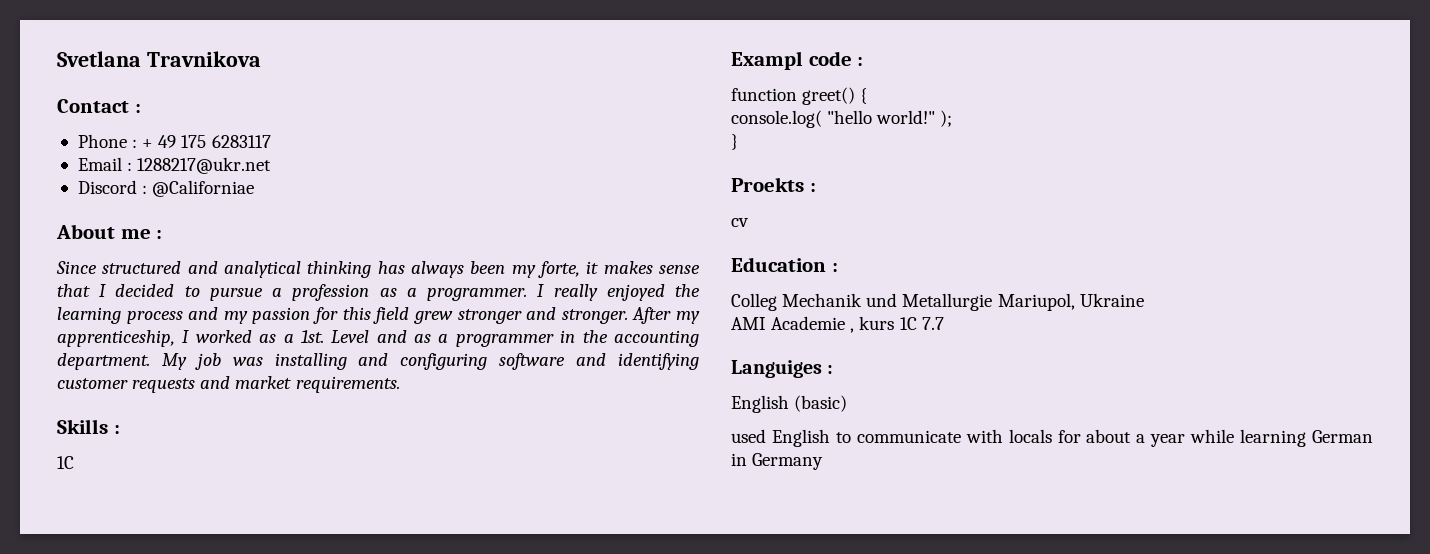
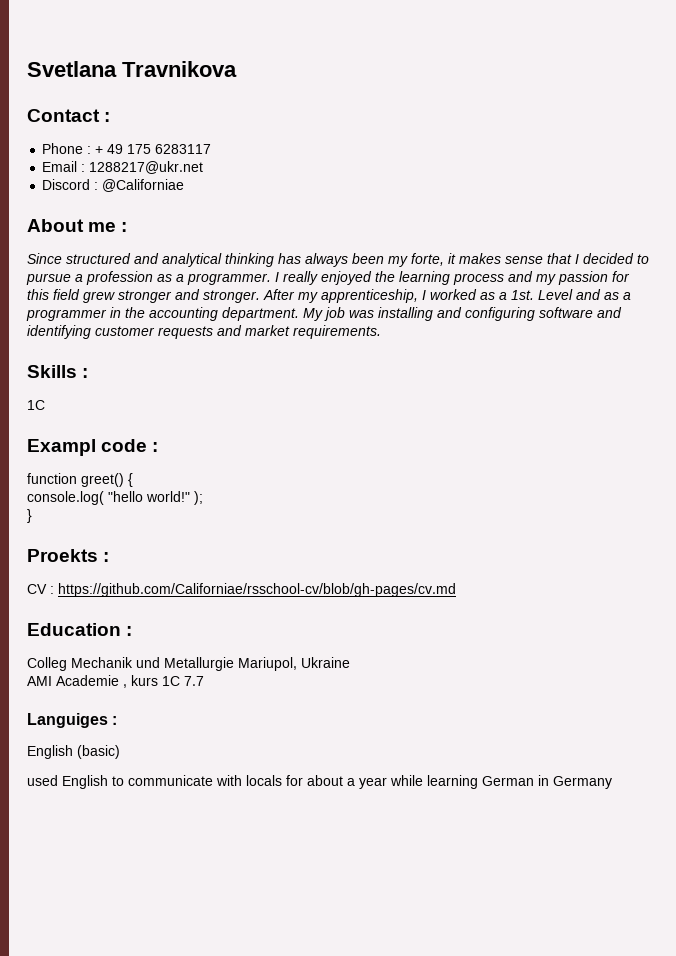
[731,218,749,227] cv -> [27,583,456,597] CV : https://github.com/Californiae/rsschool-cv/blob/gh-pages/cv.md

